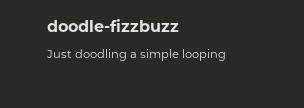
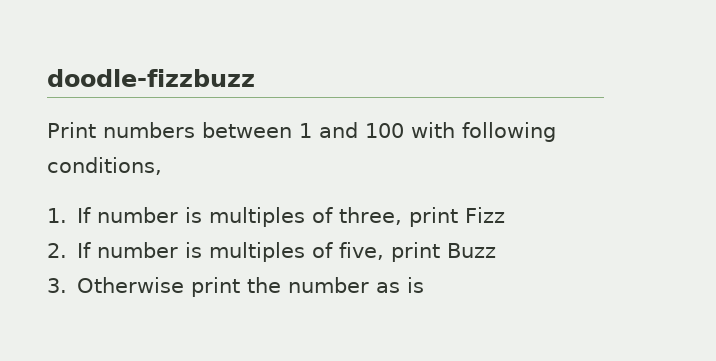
[46,49,227,61] Just doodling a simple looping -> [47,122,556,142] [47,157,162,175] [47,207,506,227] [47,242,497,262] [47,277,425,297] Print numbers between 1 and 100 with following conditions, // 1. If number is multiples of three, print Fizz // 2. If number is multiples of five, print Buzz // 3. Otherwise print the number as is

